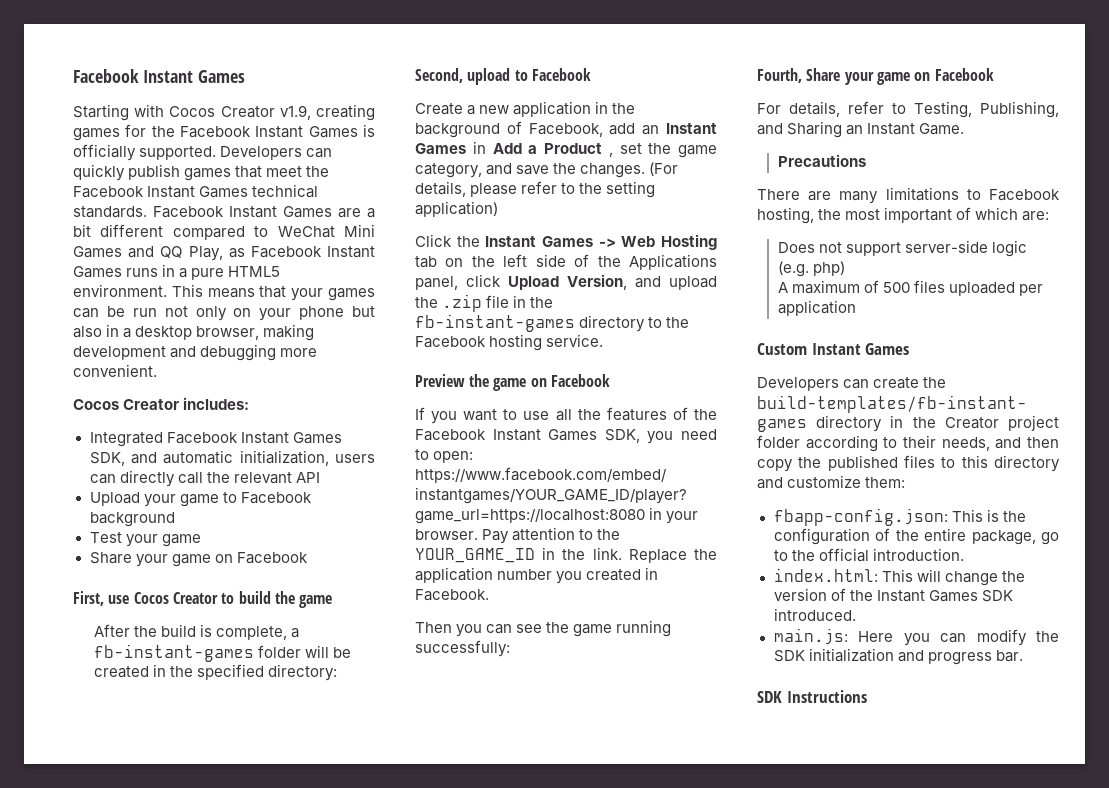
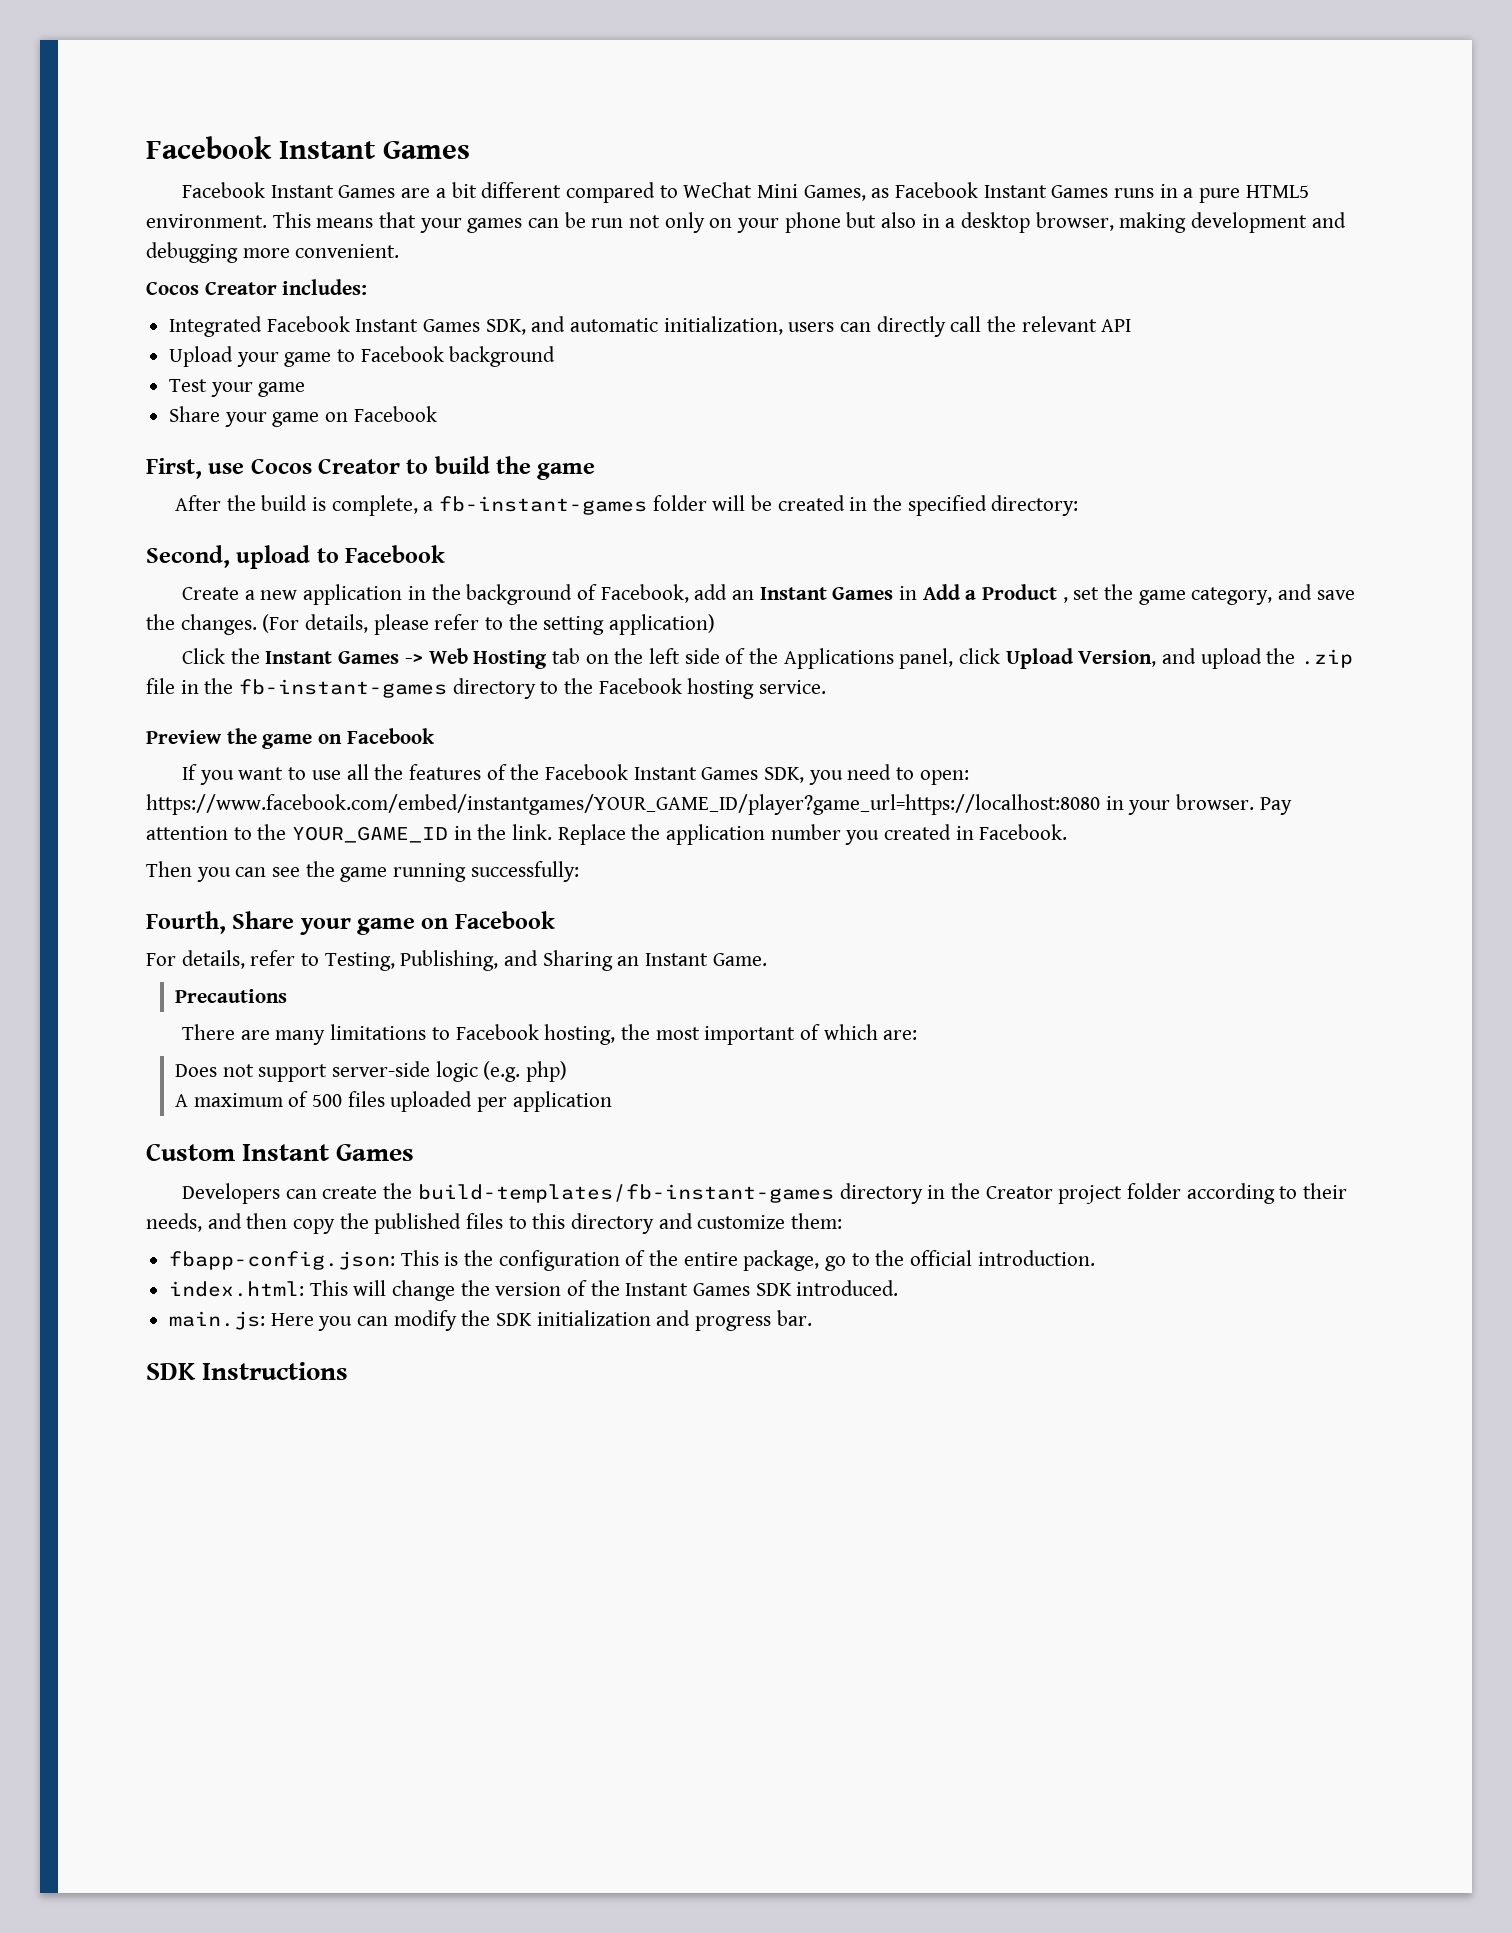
[73,104,375,121] [73,124,375,141] [73,144,333,161] [73,164,330,181] [73,184,319,198] [73,206,147,218] Starting with Cocos Creator v1.9, creating games for the Facebook Instant Games is officially supported. Developers can quickly publish games that meet the Facebook Instant Games technical standards. -> (470, 150) none
[73,246,223,261] Games and QQ Play, -> [803,185,866,201] Games,

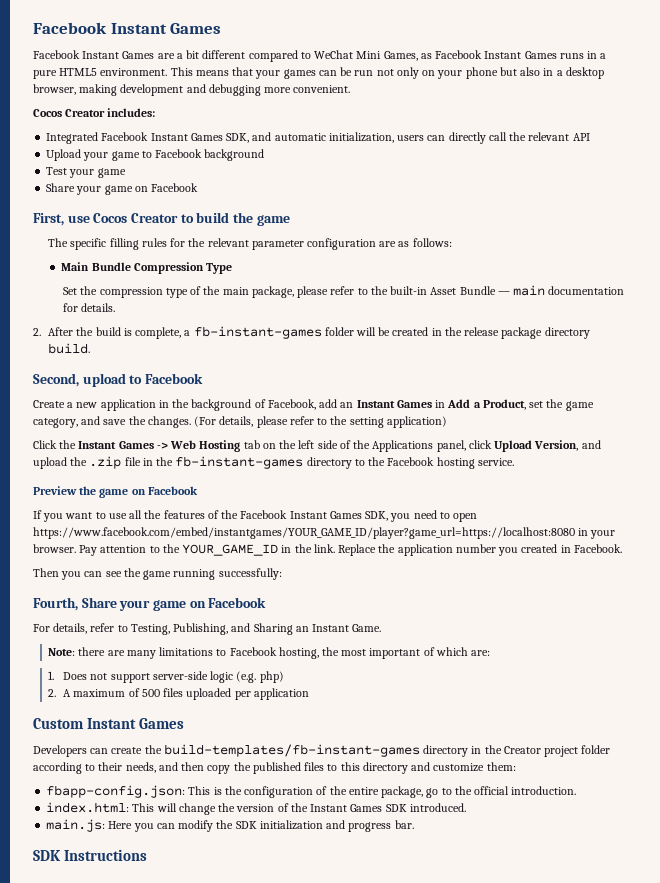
(596, 471) none -> [48,238,452,250] [61,262,233,274] [63,285,625,298] [63,303,116,312] [33,328,41,336] The specific filling rules for the relevant parameter configuration are as follows: // Main Bundle Compression Type // Set the compression type of the main package, please refer to the built-in Asset Bundle — main documentation for details. // 2.
[907,495,1079,516] specified directory: -> [464,327,590,339] [48,343,91,354] release package directory build.
[981,584,1068,603] Product , -> [482,399,526,410] Product,
[919,770,969,785] open: -> [453,513,478,522] open
[175,989,288,1003] [182,1024,236,1040] Precautions // There -> [48,647,106,656] Note: there
(918, 1035) none -> [48,671,55,680] 1.
(568, 1071) none -> [48,689,57,697] 2.

